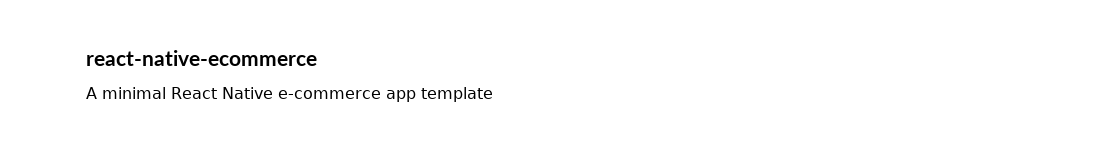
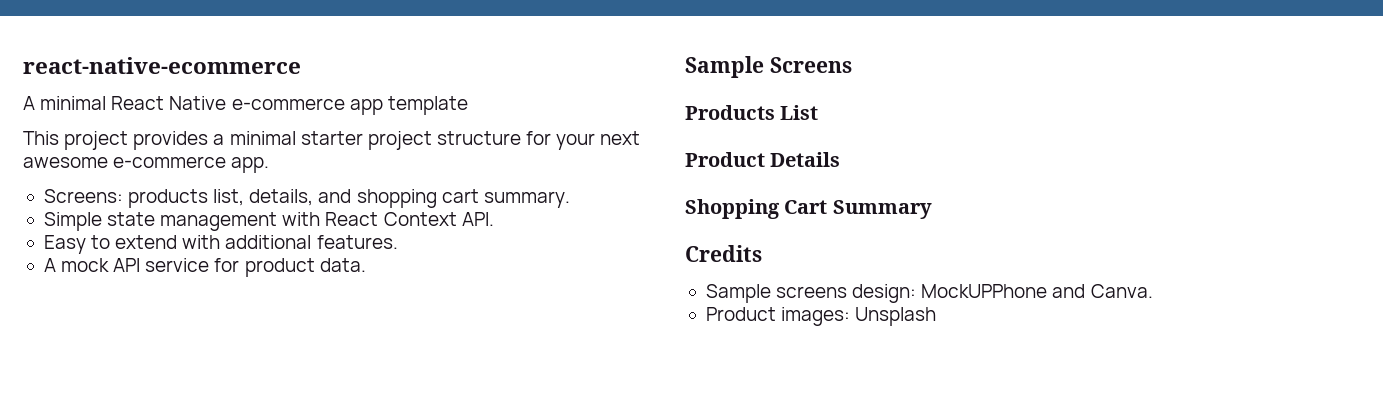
(493, 94) none -> [23,131,641,150] [23,156,270,173] [43,189,570,208] [43,212,494,231] [43,235,398,254] [43,258,366,277] [685,56,852,78] [685,105,819,120] [685,152,841,167] [685,199,932,219] [685,245,762,262] [705,284,1153,303] [705,307,937,326] // This project provides a minimal starter project structure for your next awesome e-commerce app. // Screens: products list, details, and shopping cart summary. // Simple state management with React Context API. // Easy to extend with additional features. // A mock API service for product data. // Sample Screens // Products List // Product Details // Shopping Cart Summary // Credits // Sample screens design: MockUPPhone and Canva. // Product images: Unsplash

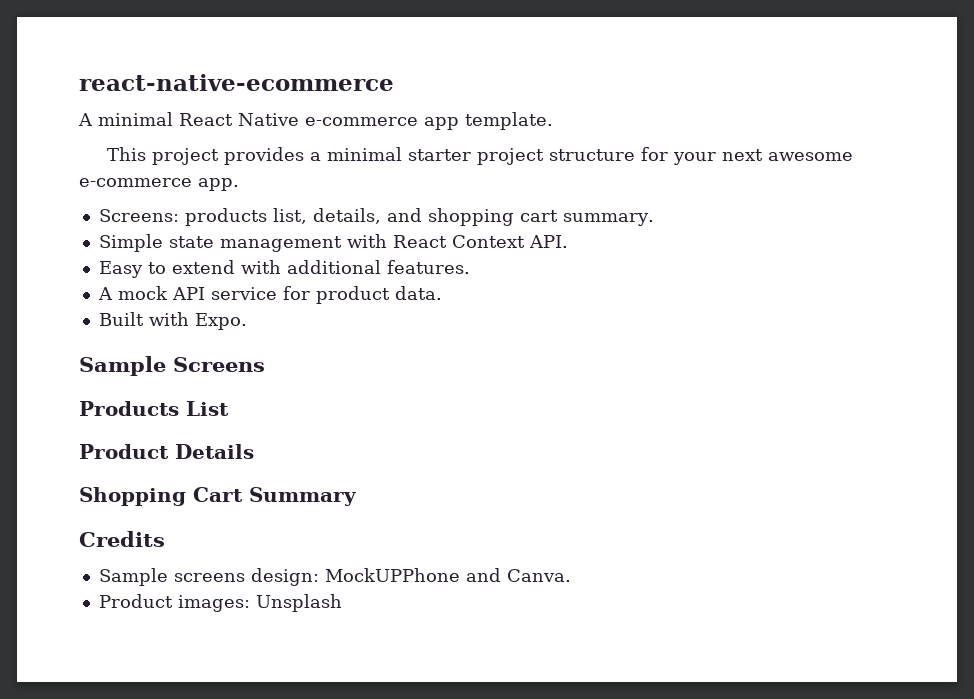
[387,96,468,115] template -> [465,112,553,130] template.
(366, 265) none -> [98,312,247,330] // Built with Expo.

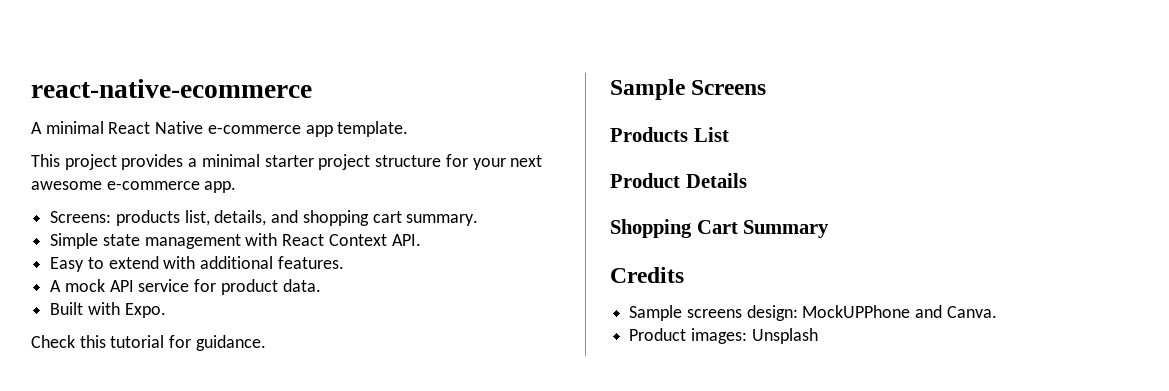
(247, 321) none -> [31,335,266,351] // Check this tutorial for guidance.

